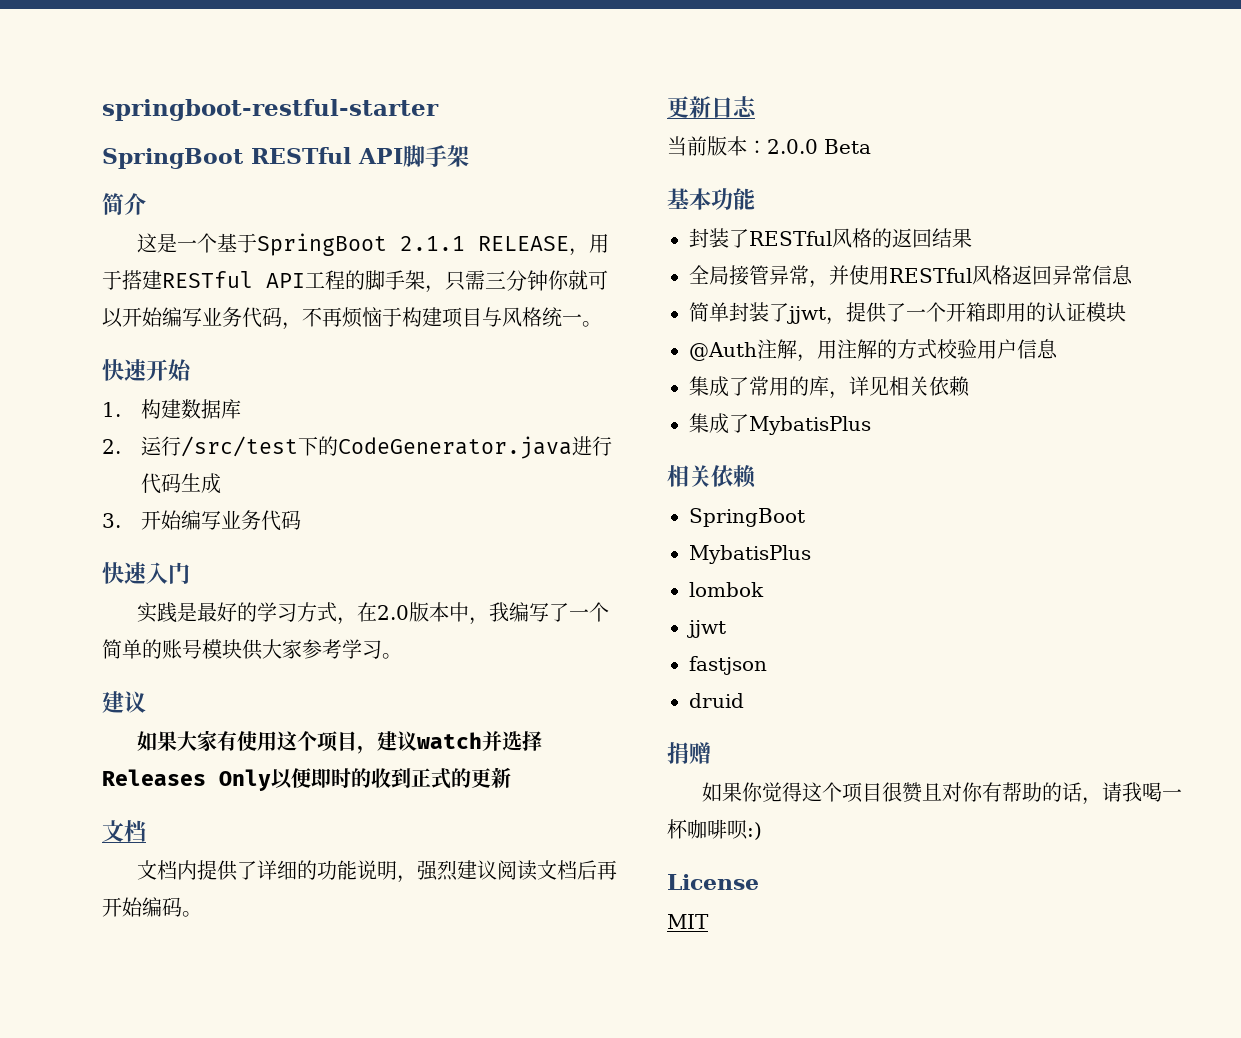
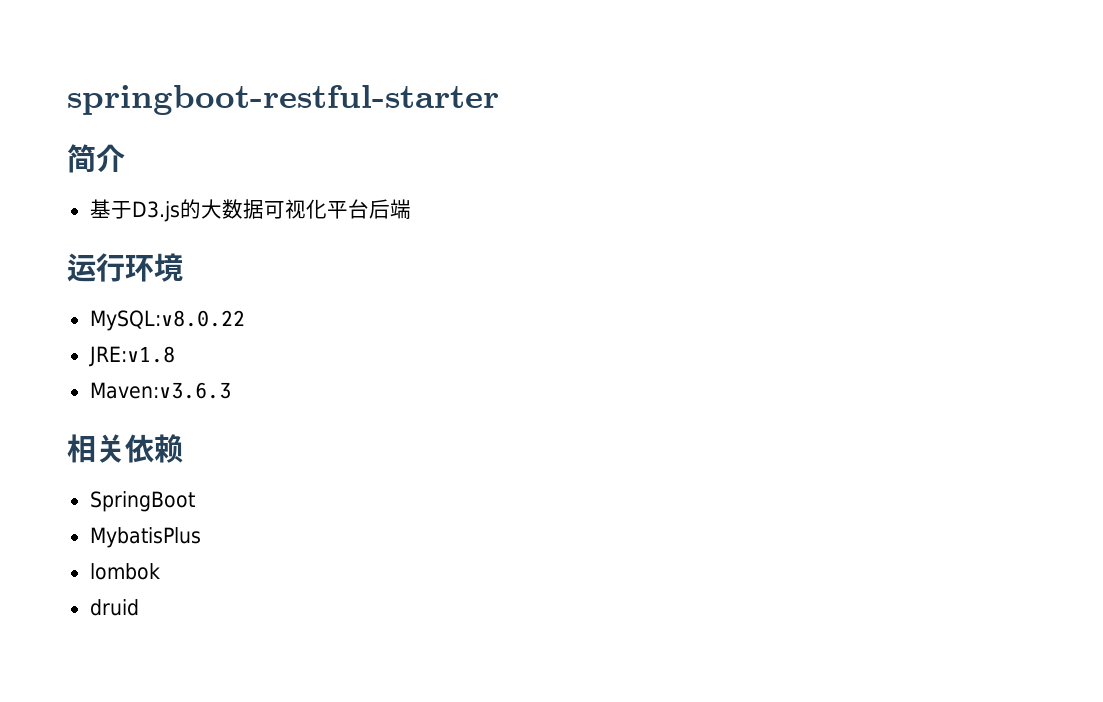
[102,145,469,169] [102,193,146,215] [137,233,610,256] [102,270,608,293] [102,307,602,330] [102,359,192,381] [102,399,241,419] [102,436,612,459] [140,473,221,494] [102,510,301,531] [102,562,190,584] [137,602,610,625] [102,639,402,660] [102,691,146,713] [137,730,543,754] [102,767,511,791] [102,820,146,842] [137,860,618,883] [102,897,202,917] [667,96,757,118] [667,136,871,156] [667,188,755,210] [689,228,972,248] [689,265,1133,288] [689,302,1126,325] [689,339,1058,362] [689,376,970,399] [689,413,871,435] SpringBoot RESTful API脚手架 // 简介 // 这是一个基于SpringBoot 2.1.1 RELEASE，用于搭建RESTful API工程的脚手架，只需三分钟你就可以开始编写业务代码，不再烦恼于构建项目与风格统一。 // 快速开始 // 1.构建数据库 // 2.运行/src/test下的CodeGenerator.java进行代码生成 // 3.开始编写业务代码 // 快速入门 // 实践是最好的学习方式，在2.0版本中，我编写了一个简单的账号模块供大家参考学习。 // 建议 // 如果大家有使用这个项目，建议watch并选择Releases Only以便即时的收到正式的更新 // 文档 // 文档内提供了详细的功能说明，强烈建议阅读文档后再开始编码。 // 更新日志 // 当前版本：2.0.0 Beta // 基本功能 // 封装了RESTful风格的返回结果 // 全局接管异常，并使用RESTful风格返回异常信息 // 简单封装了jjwt，提供了一个开箱即用的认证模块 // @Auth注解，用注解的方式校验用户信息 // 集成了常用的库，详见相关依赖 // 集成了MybatisPlus -> [67,144,125,173] [89,199,411,222] [67,253,183,282] [89,310,245,331] [88,346,175,367] [89,382,231,399] 简介 // 基于D3.js的大数据可视化平台后端 // 运行环境 // MySQL:v8.0.22 // JRE:v1.8 // Maven:v3.6.3
[687,620,726,638] [689,656,767,675] // jjwt // fastjson -> (160, 571) none
[667,742,711,764] [702,782,1183,805] [667,819,762,840] [667,874,759,890] [667,914,709,929] // 捐赠 // 如果你觉得这个项目很赞且对你有帮助的话，请我喝一杯咖啡呗:) // License // MIT -> (139, 607) none

